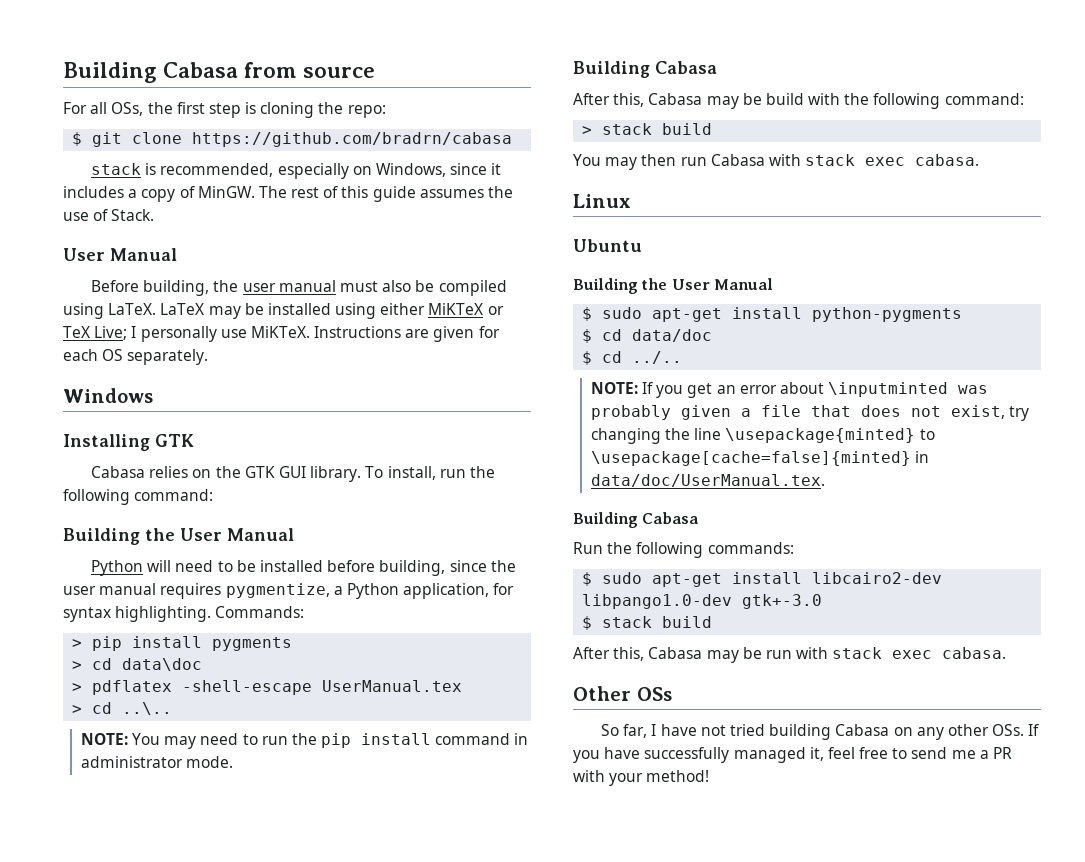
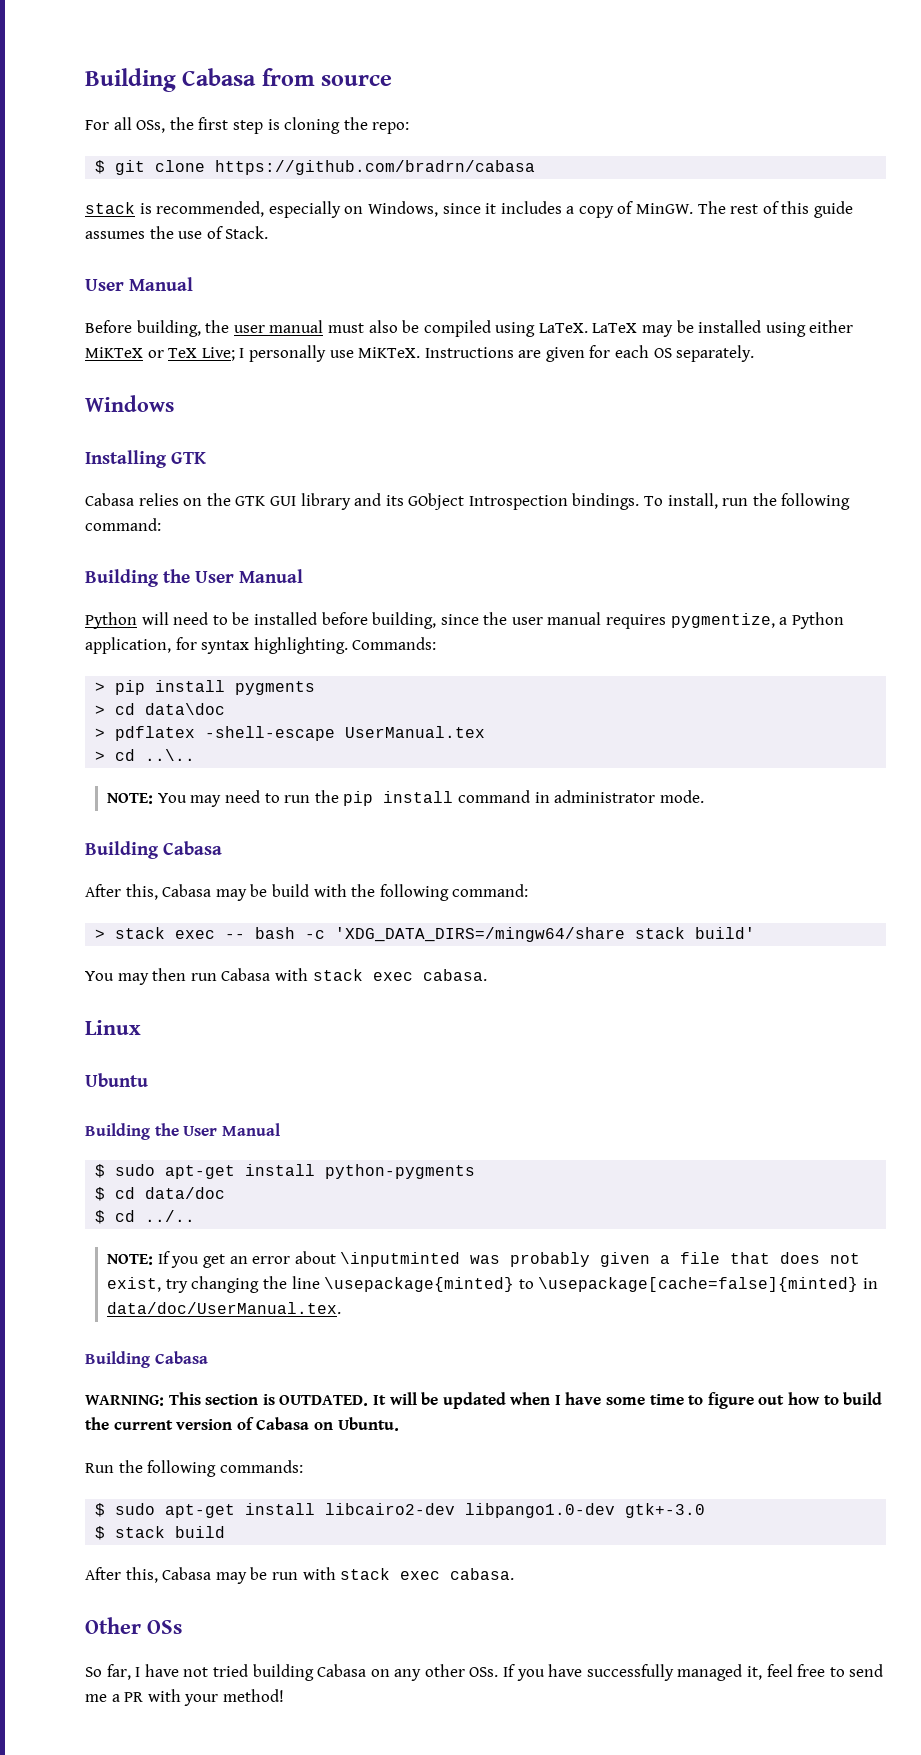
[310,466,362,482] library. -> [300,493,640,510] library and its GObject Introspection bindings.
[662,123,713,135] build -> [175,927,756,942] exec -- bash -c 'XDG_DATA_DIRS=/mingw64/share stack build'
(700, 518) none -> [85,1392,883,1409] [85,1417,399,1431] // WARNING: This section is OUTDATED. It will be updated when I have some time to figure out how to build the current version of Cabasa on Ubuntu.

